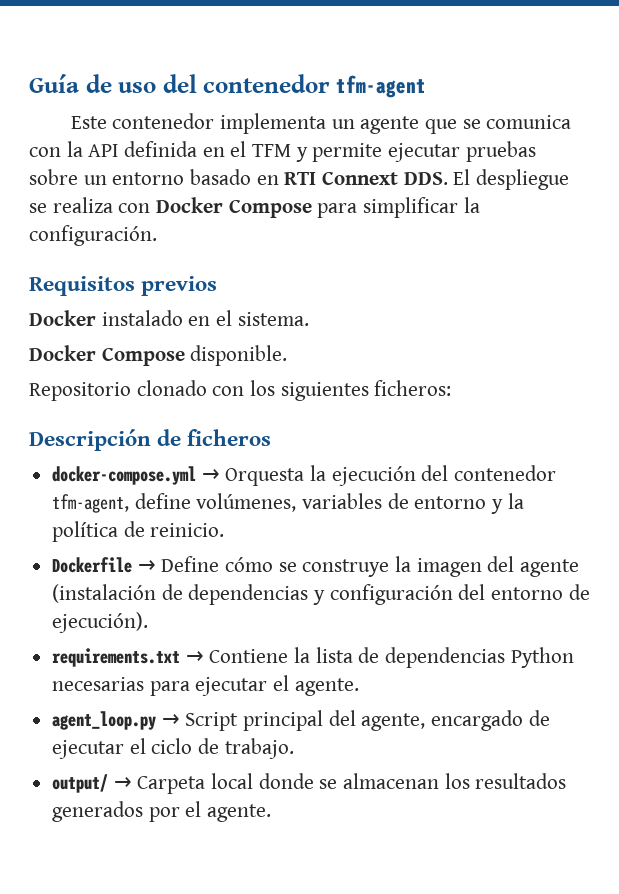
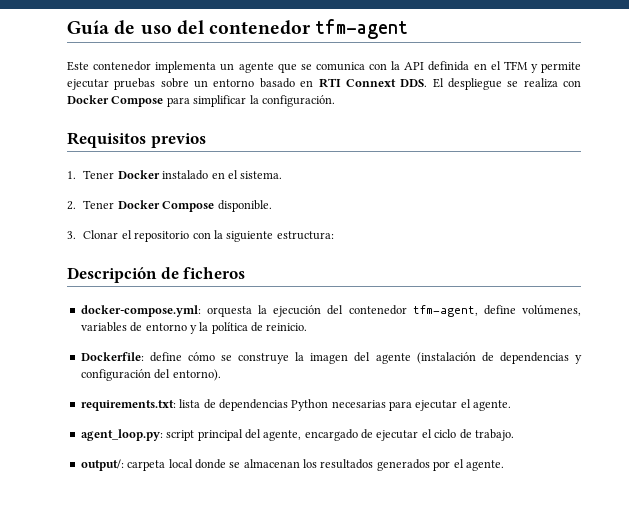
(218, 286) none -> [67,170,115,179] 1. Tener
(309, 319) none -> [67,200,115,210] 2. Tener
[29,380,452,401] Repositorio clonado con los siguientes ficheros: -> [67,230,334,242] 3. Clonar el repositorio con la siguiente estructura:
[52,466,305,486] docker-compose.yml → Orquesta -> [80,305,252,317] docker-compose.yml: orquesta
[52,556,220,573] Dockerfile → Define -> [80,352,182,362] Dockerfile: define
[491,584,590,600] [52,612,149,633] [52,647,311,667] entorno de ejecución). // requirements.txt → Contiene la -> [172,369,221,381] [80,400,176,411] entorno). // requirements.txt:
[52,711,239,731] agent_loop.py → Script -> [80,429,195,441] agent_loop.py: script
[52,774,206,794] output/ → Carpeta -> [80,459,166,471] output/: carpeta

